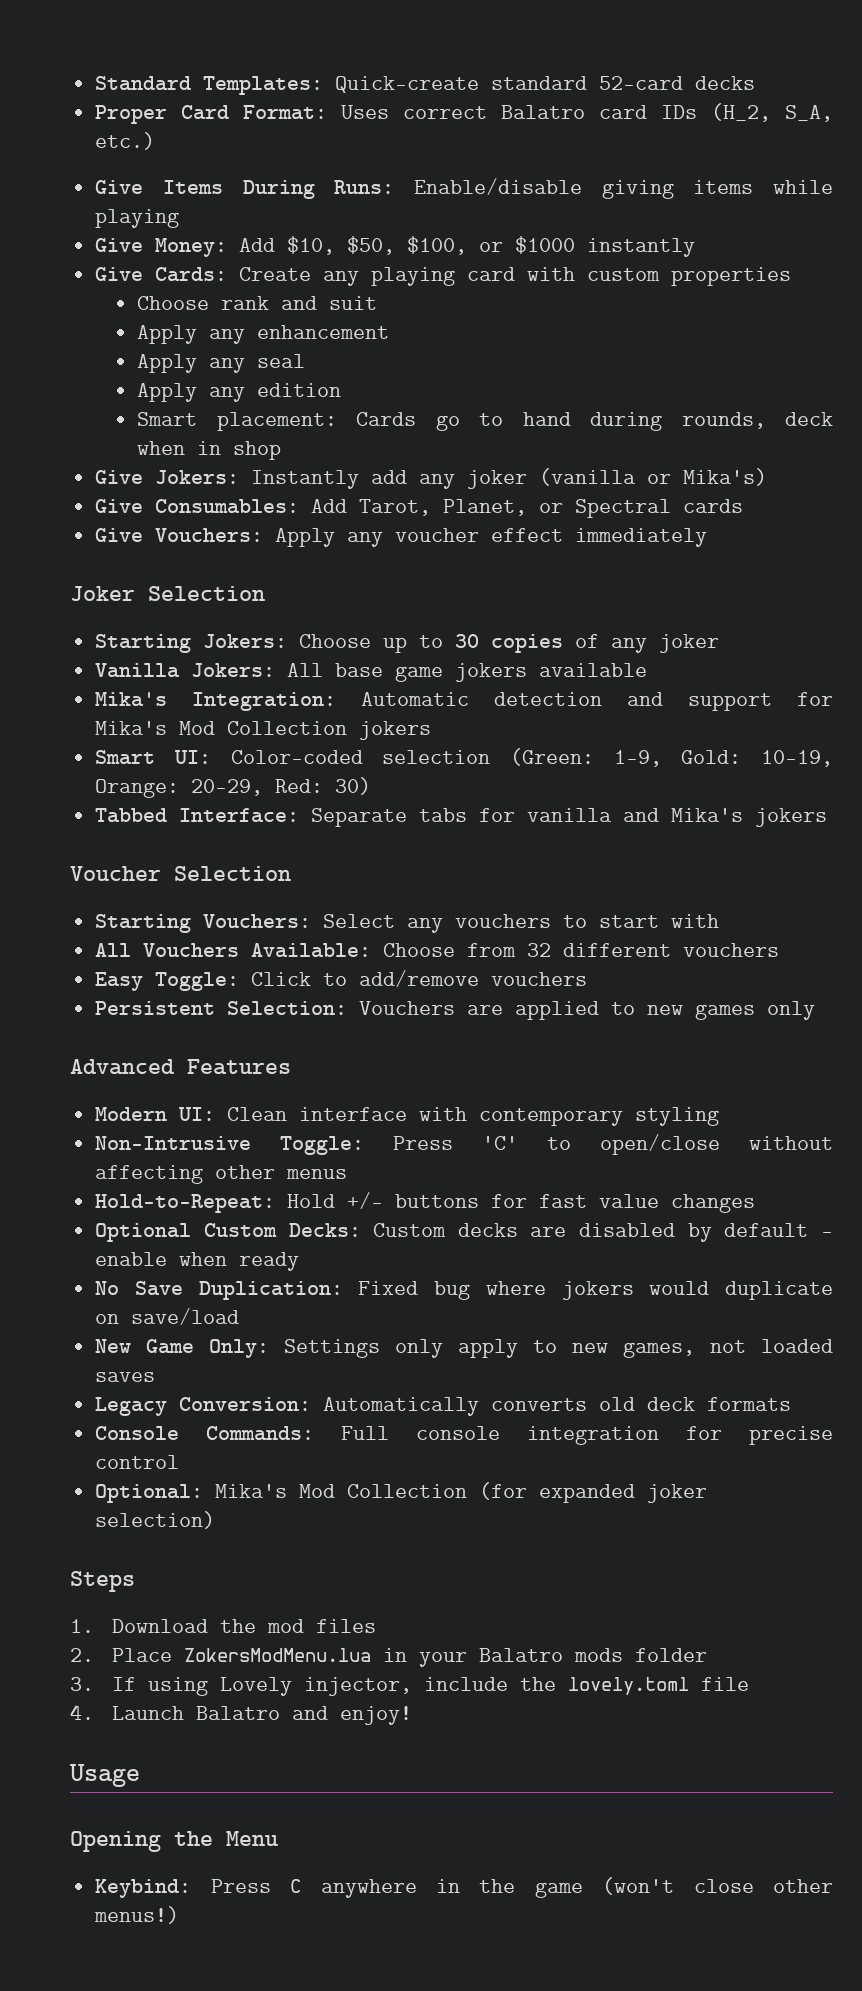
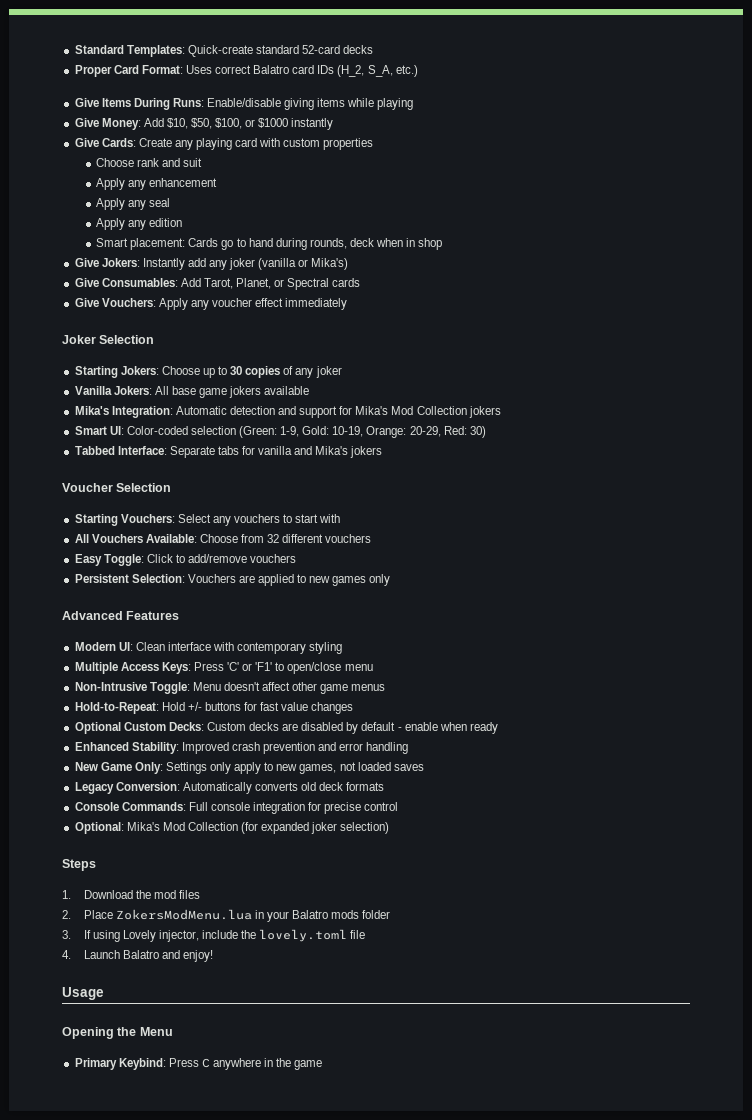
[95,1134,833,1155] [95,1165,276,1184] Non-Intrusive Toggle: Press 'C' to open/close without affecting other -> [74,662,373,674] [74,682,349,694] Multiple Access Keys: Press 'C' or 'F1' to open/close menu // Non-Intrusive Toggle: Menu doesn't affect other game
[95,1281,833,1300] [95,1308,240,1325] No Save Duplication: Fixed bug where jokers would duplicate on save/load -> [74,742,409,754] Enhanced Stability: Improved crash prevention and error handling
(279, 1838) none -> [74,1058,117,1070] Primary
[602,1877,834,1895] [94,1906,180,1924] (won't close other menus!) -> (323, 1065) none

